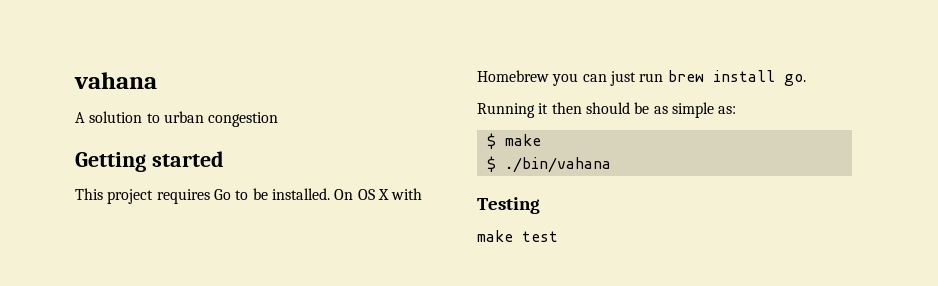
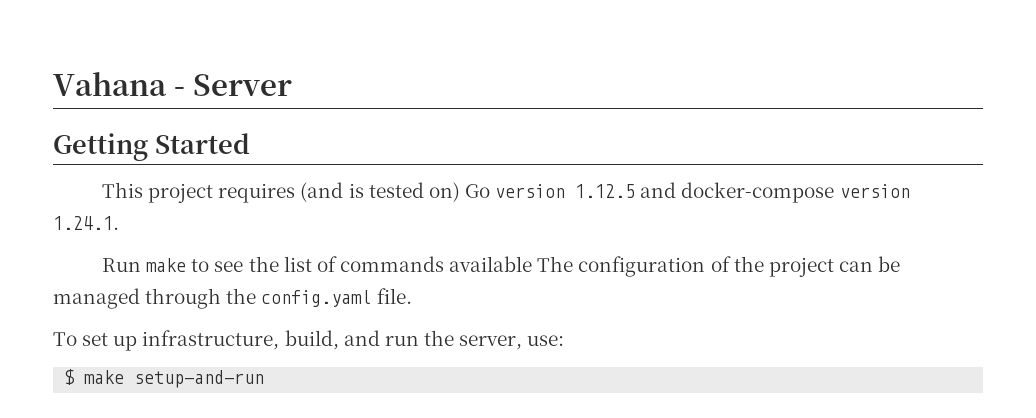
[74,72,157,89] [75,111,279,127] vahana // A solution to urban congestion -> [53,71,292,96] Vahana - Server
[151,151,224,167] started -> [154,133,250,154] Started
[213,188,423,200] [477,70,806,86] [477,102,737,118] [486,133,541,149] [486,156,611,173] [477,197,540,214] [477,230,558,242] Go to be installed. On OS X with Homebrew you can just run brew install go. // Running it then should be as simple as: // $ make // $ ./bin/vahana // Testing // make test -> [300,182,910,203] [53,216,119,230] [102,256,901,277] [53,288,412,309] [53,330,565,351] [64,369,265,388] (and is tested on) Go version 1.12.5 and docker-compose version 1.24.1. // Run make to see the list of commands available The configuration of the project can be managed through the config.yaml file. // To set up infrastructure, build, and run the server, use: // $ make setup-and-run

